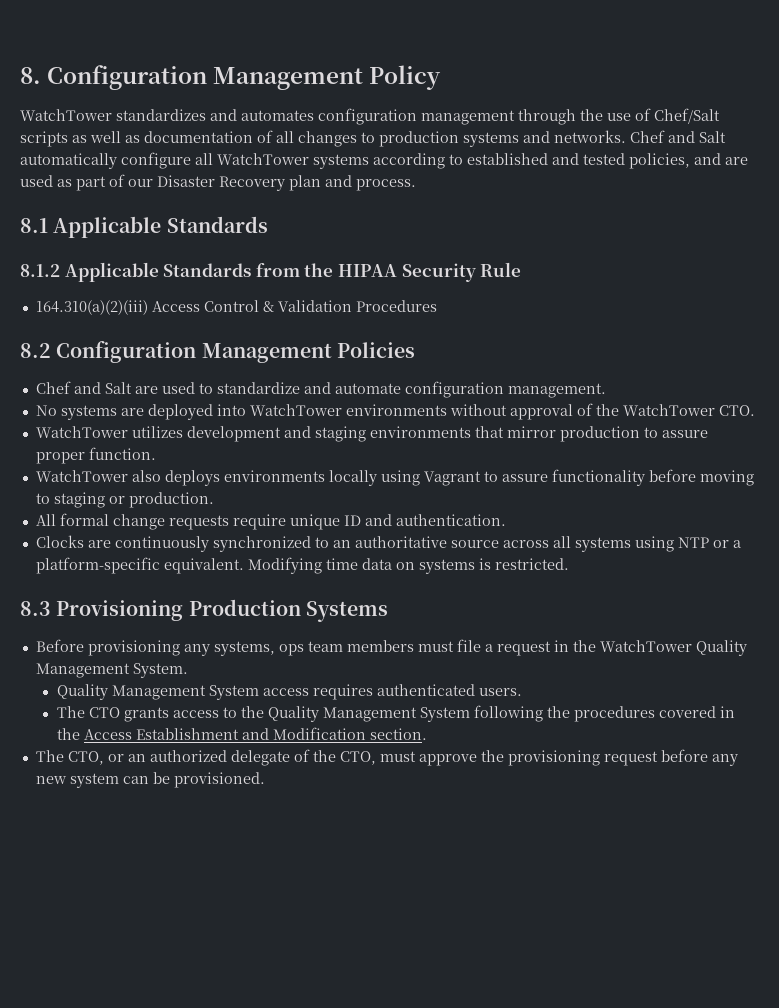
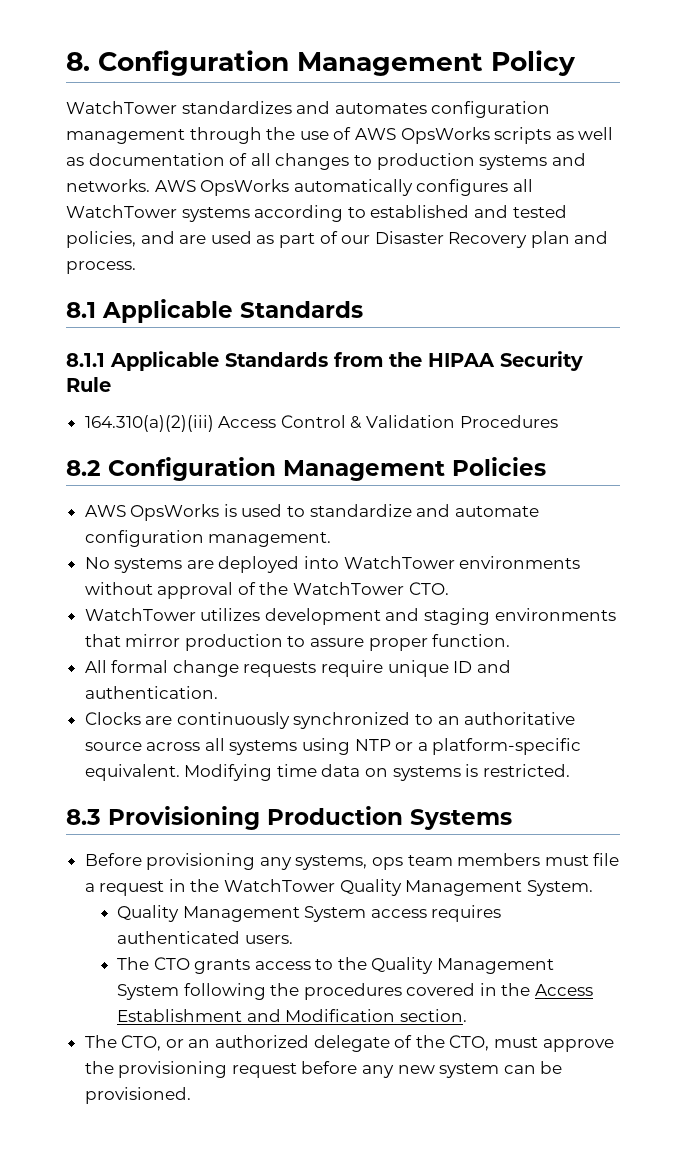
[654,108,720,124] Chef/Salt -> [354,127,490,144] AWS OpsWorks
[630,130,726,143] [20,152,191,169] Chef and Salt automatically configure -> [154,179,509,196] AWS OpsWorks automatically configures
[20,264,60,277] 8.1.2 -> [66,353,105,367] 8.1.1
[35,381,158,394] Chef and Salt are -> [84,504,237,521] AWS OpsWorks is
[35,469,754,486] [35,492,214,508] // WatchTower also deploys environments locally using Vagrant to assure functionality before moving to staging or production. -> (511, 640) none

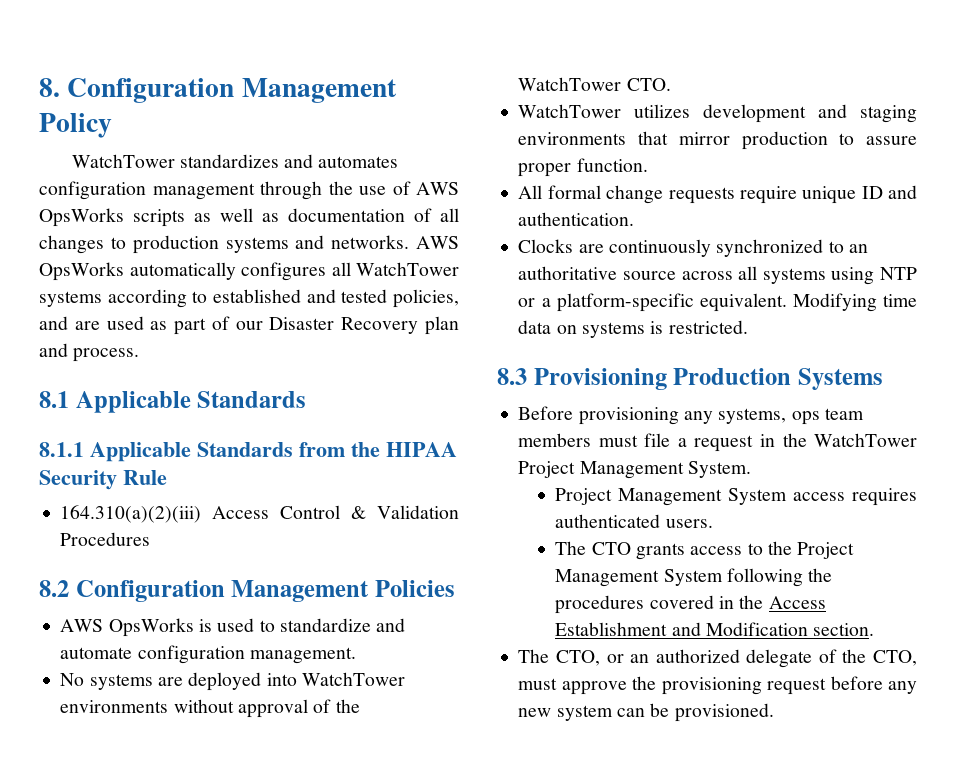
[339,879,402,896] Quality -> [518,461,576,478] Project
[116,905,179,922] Quality -> [555,488,613,505] Project
[371,957,434,974] Quality -> [797,542,855,559] Project

